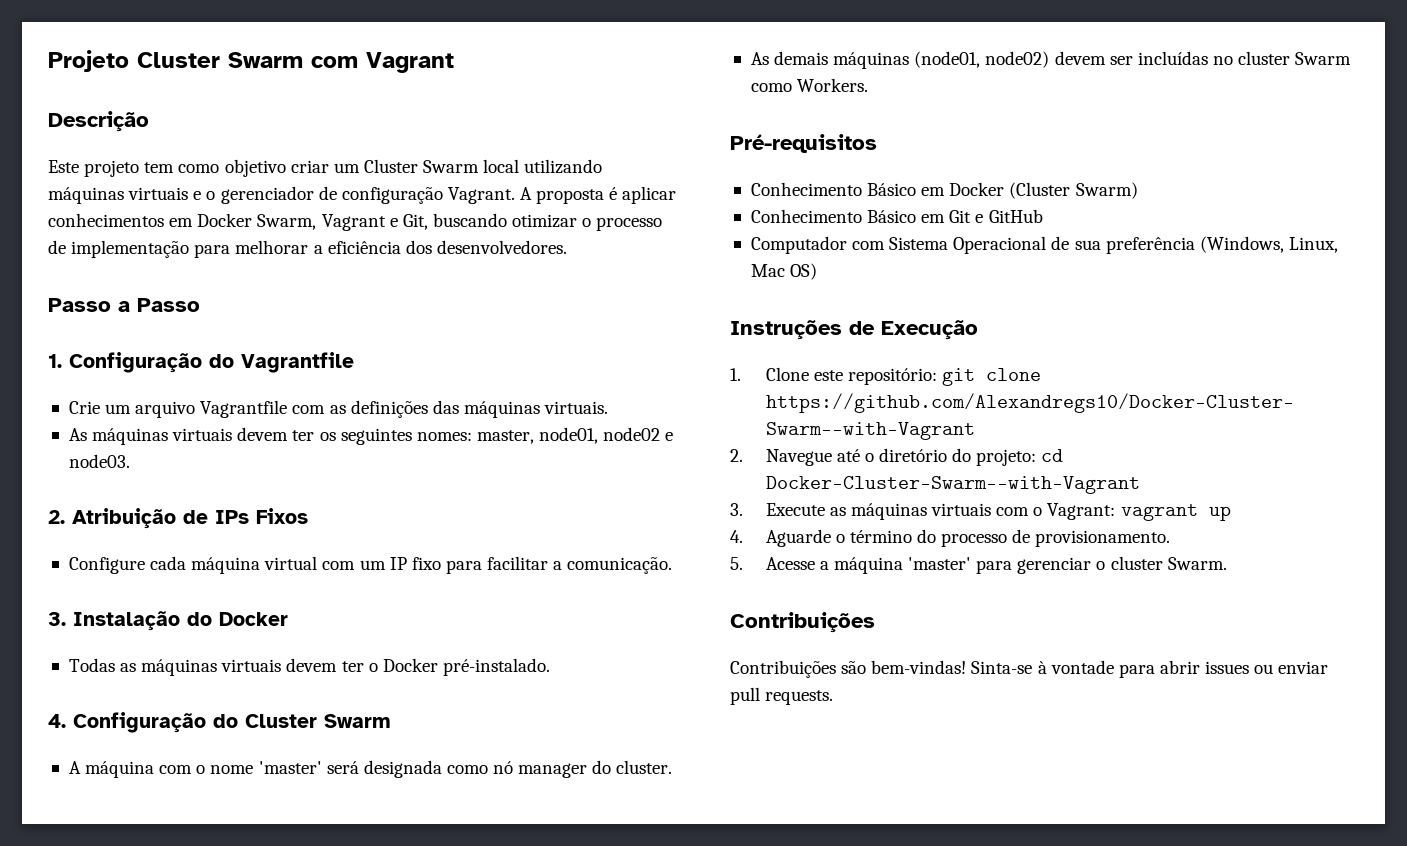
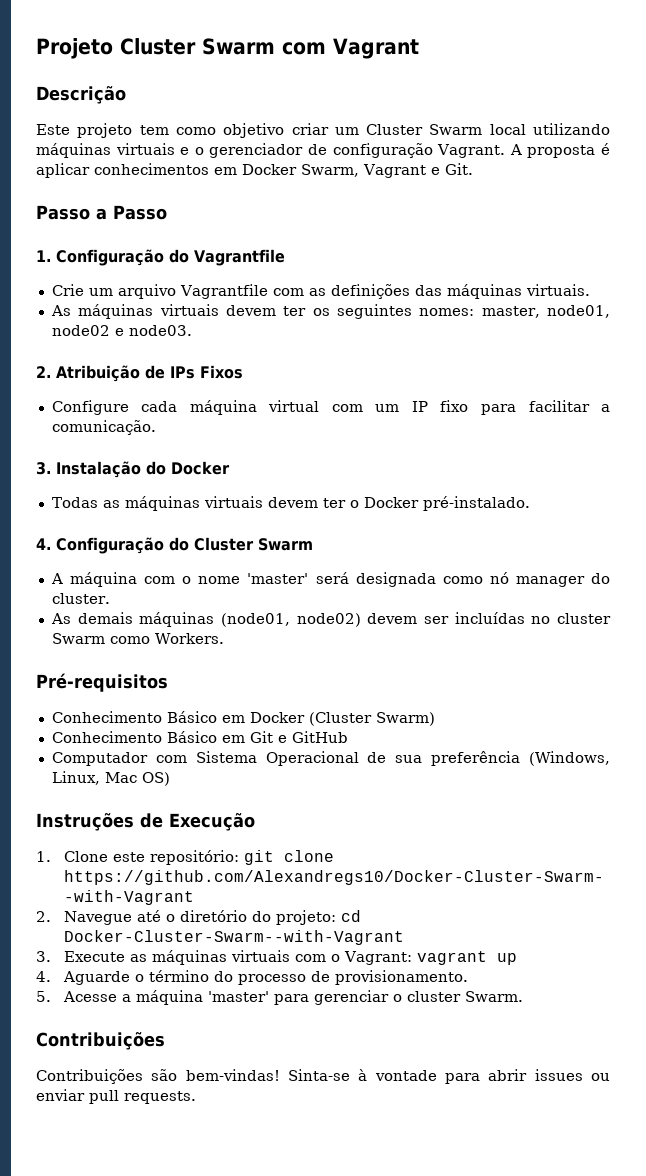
[402,213,663,231] [48,240,567,258] Git, buscando otimizar o processo de implementação para melhorar a eficiência dos desenvolvedores. -> [444,163,473,175] Git.

